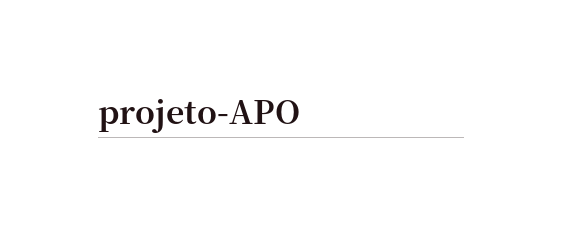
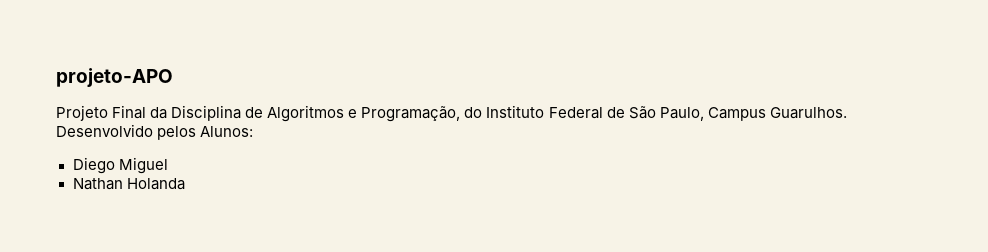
(300, 116) none -> [56,105,847,122] [56,124,254,140] [72,157,168,174] [72,178,185,190] // Projeto Final da Disciplina de Algoritmos e Programação, do Instituto Federal de São Paulo, Campus Guarulhos. Desenvolvido pelos Alunos: // Diego Miguel // Nathan Holanda

